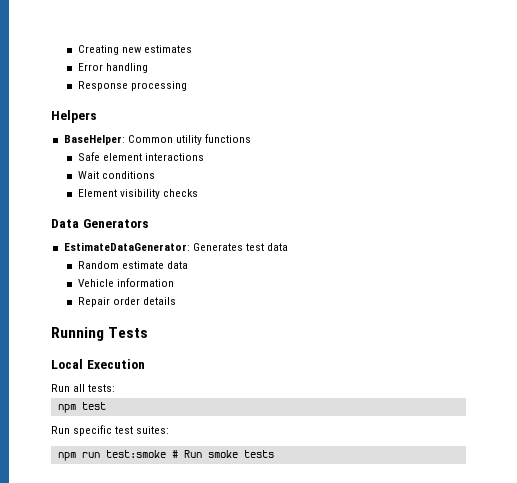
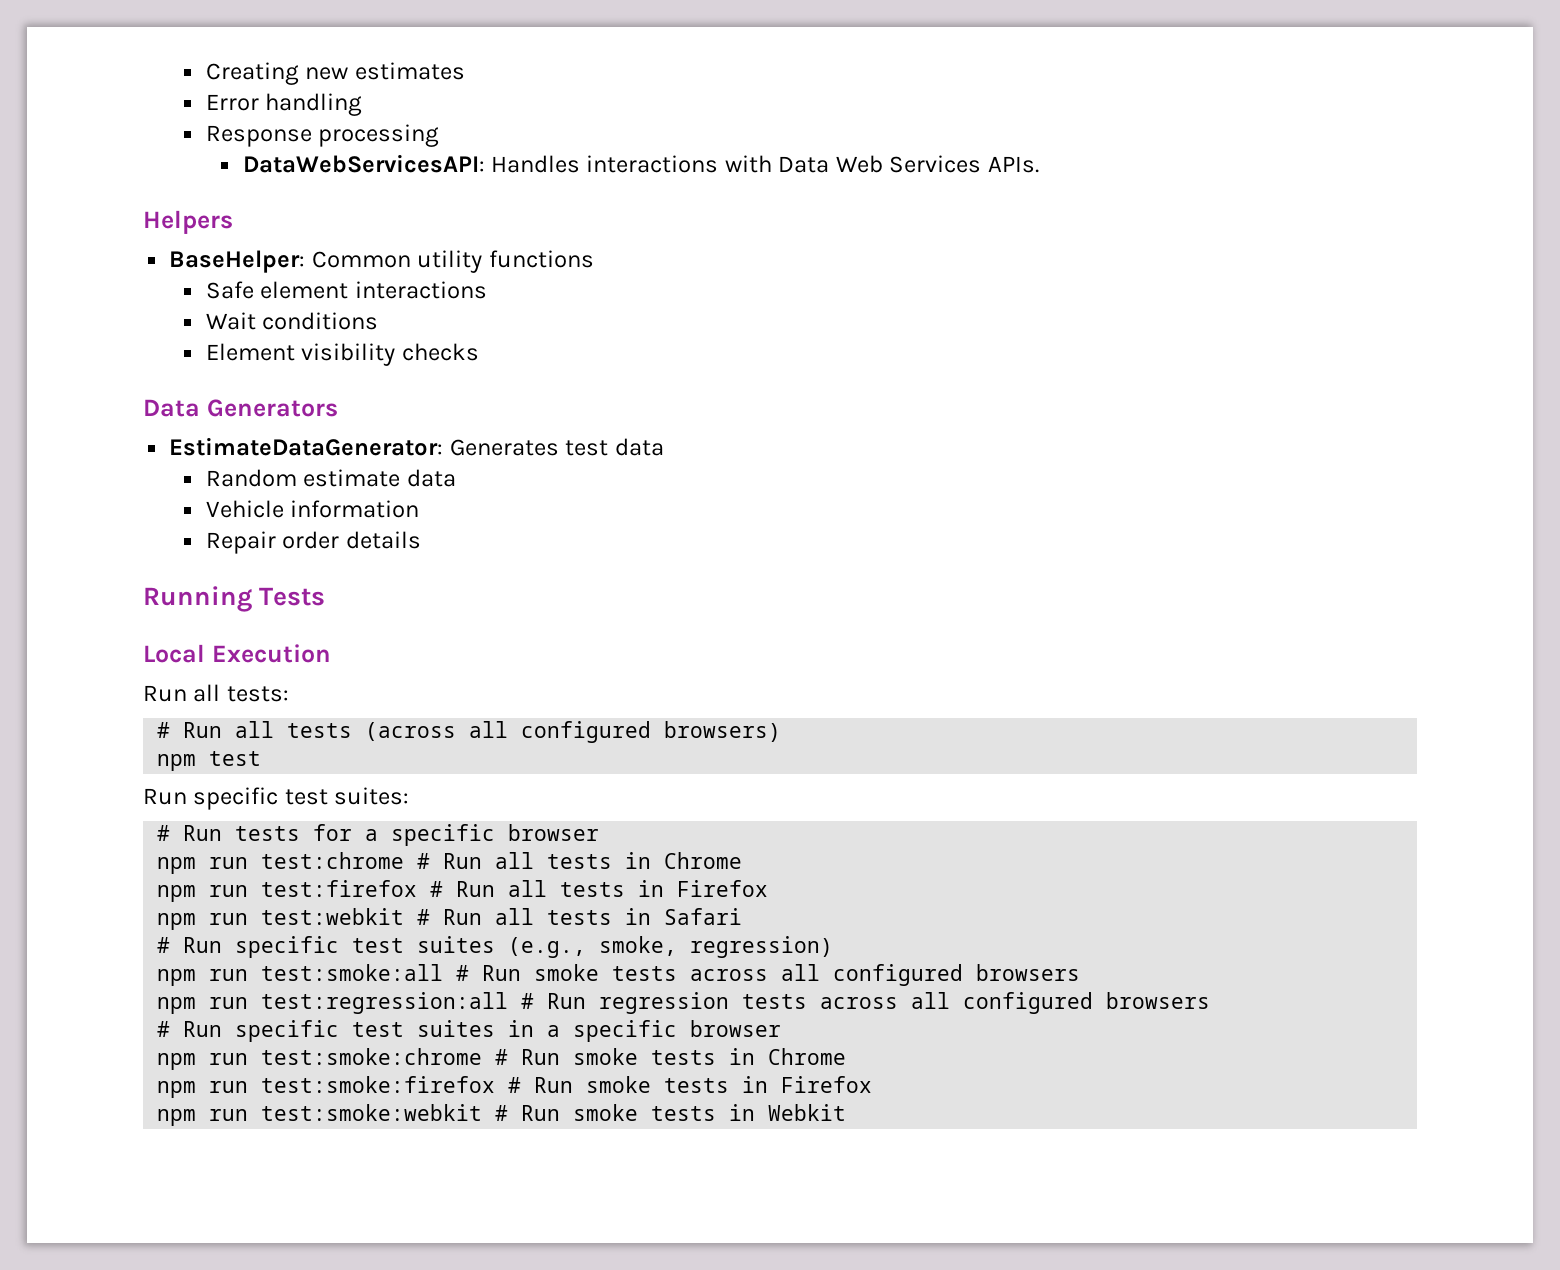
(187, 86) none -> [242,154,1039,173] // DataWebServicesAPI: Handles interactions with Data Web Services APIs.
(116, 388) none -> [157,721,782,743] // # Run all tests (across all configured browsers)
[57,450,274,461] npm run test:smoke # Run smoke tests -> [157,824,600,846] [157,852,743,874] [157,880,769,902] [157,908,743,930] [157,936,834,958] [157,964,1081,986] [157,992,1211,1014] [157,1020,782,1042] [157,1048,847,1070] [157,1076,873,1098] [157,1104,847,1126] # Run tests for a specific browser // npm run test:chrome # Run all tests in Chrome // npm run test:firefox # Run all tests in Firefox // npm run test:webkit # Run all tests in Safari // # Run specific test suites (e.g., smoke, regression) // npm run test:smoke:all # Run smoke tests across all configured browsers // npm run test:regression:all # Run regression tests across all configured browsers // # Run specific test suites in a specific browser // npm run test:smoke:chrome # Run smoke tests in Chrome // npm run test:smoke:firefox # Run smoke tests in Firefox // npm run test:smoke:webkit # Run smoke tests in Webkit

